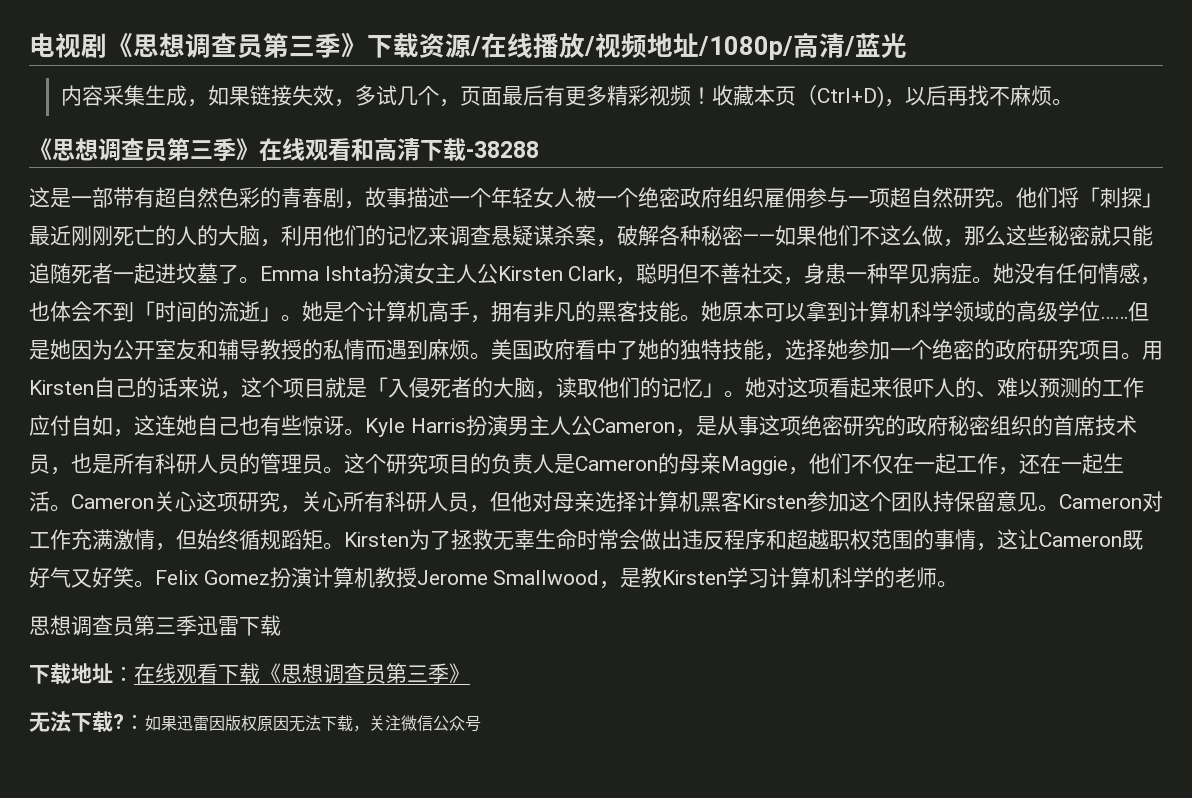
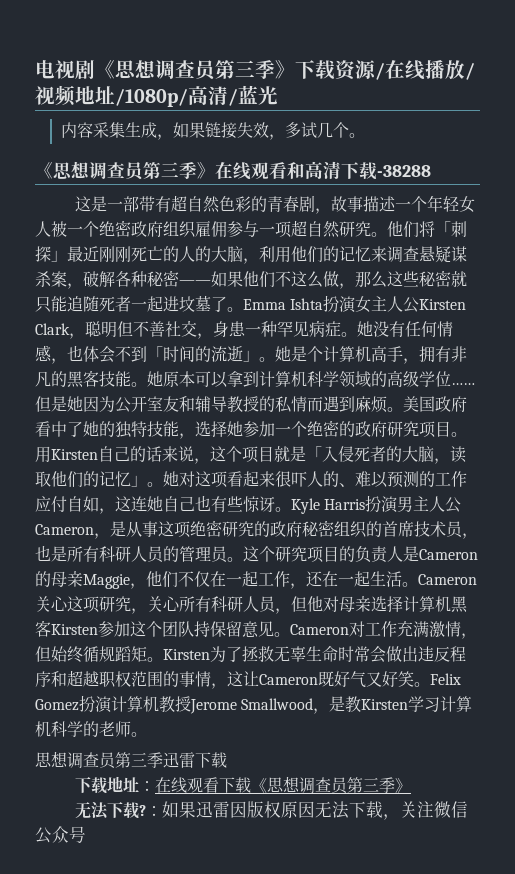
[438,85,1052,108] ，页面最后有更多精彩视频！收藏本页（Ctrl+D)，以后再找不麻烦 -> (350, 130) none

